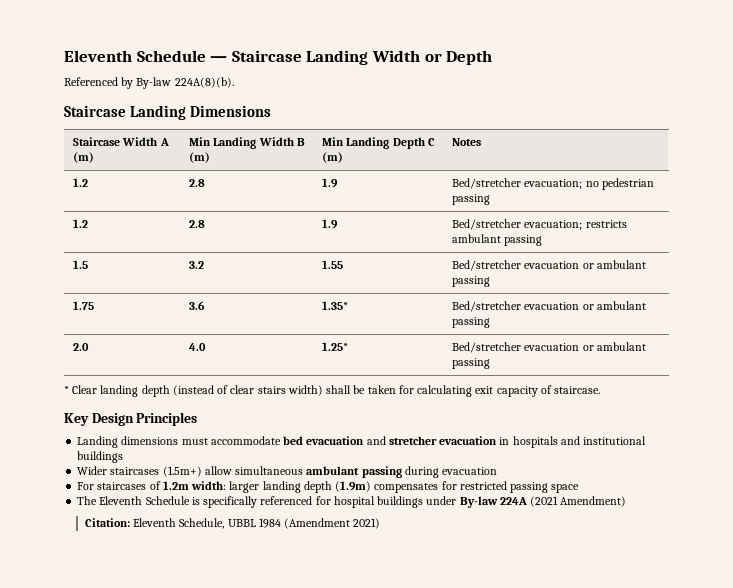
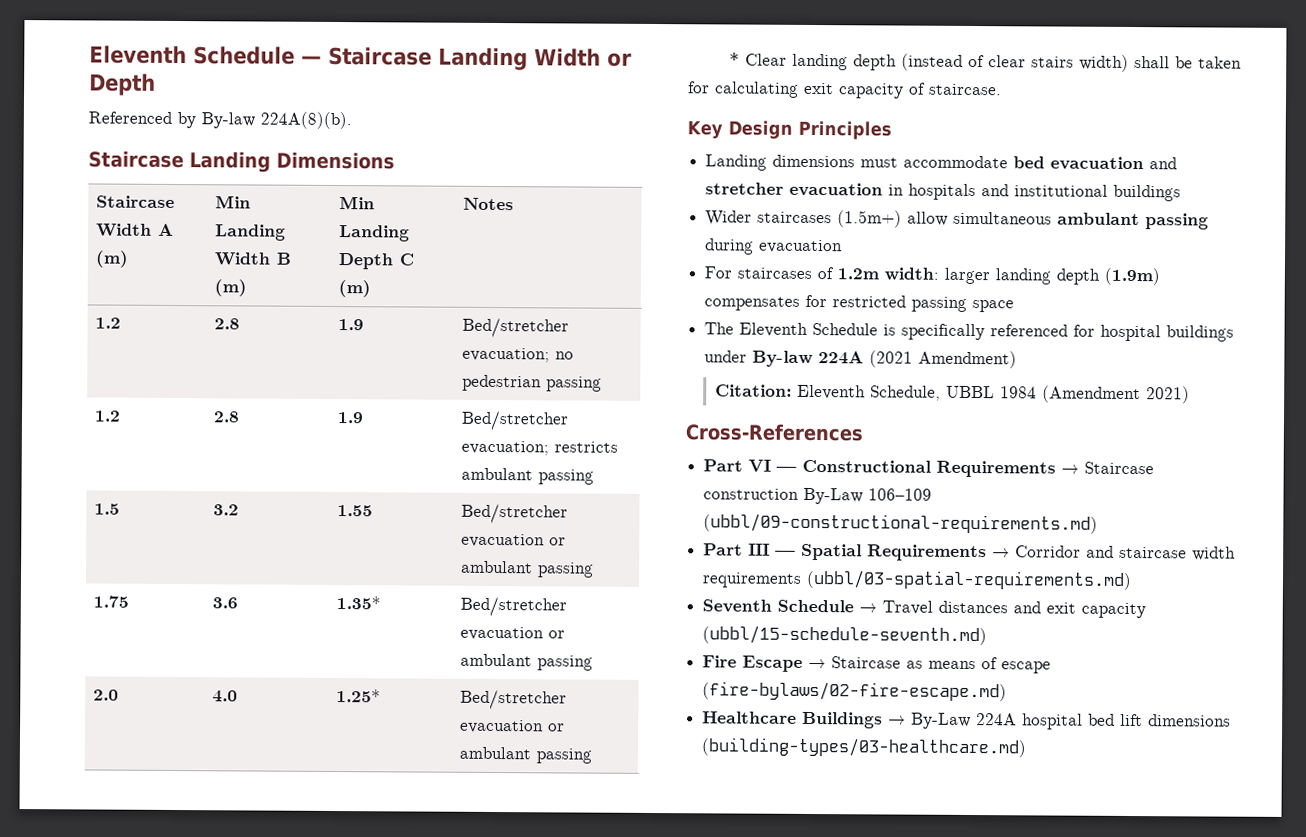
(381, 523) none -> [685,423,863,442] [703,459,1155,478] [703,487,933,505] [703,513,1099,534] [703,543,1237,562] [702,569,1133,591] [702,599,1147,619] [702,625,988,646] [702,655,1052,674] [702,681,1008,702] [702,711,1232,730] [701,737,1027,758] // Cross-References // Part VI — Constructional Requirements → Staircase construction By-Law 106–109 (ubbl/09-constructional-requirements.md) // Part III — Spatial Requirements → Corridor and staircase width requirements (ubbl/03-spatial-requirements.md) // Seventh Schedule → Travel distances and exit capacity (ubbl/15-schedule-seventh.md) // Fire Escape → Staircase as means of escape (fire-bylaws/02-fire-escape.md) // Healthcare Buildings → By-Law 224A hospital bed lift dimensions (building-types/03-healthcare.md)

